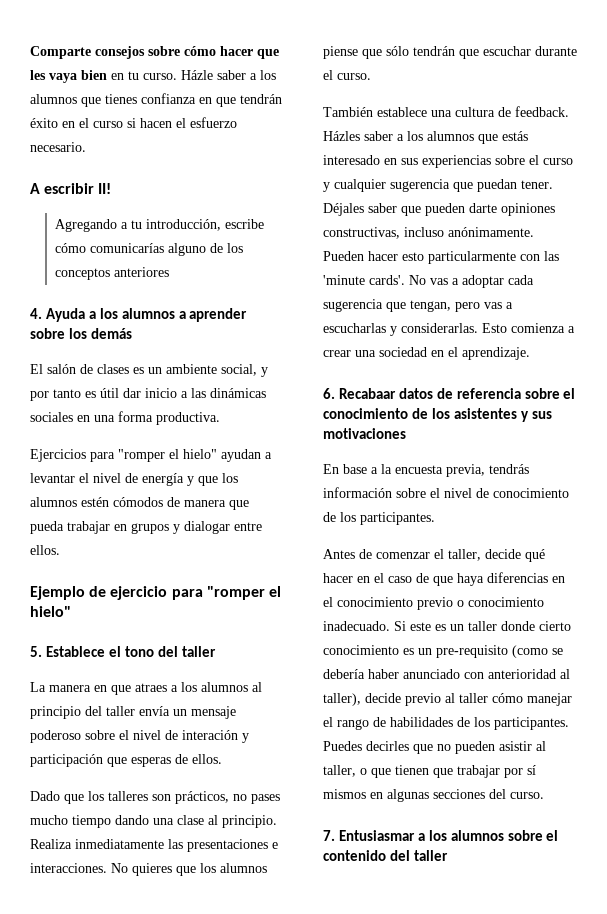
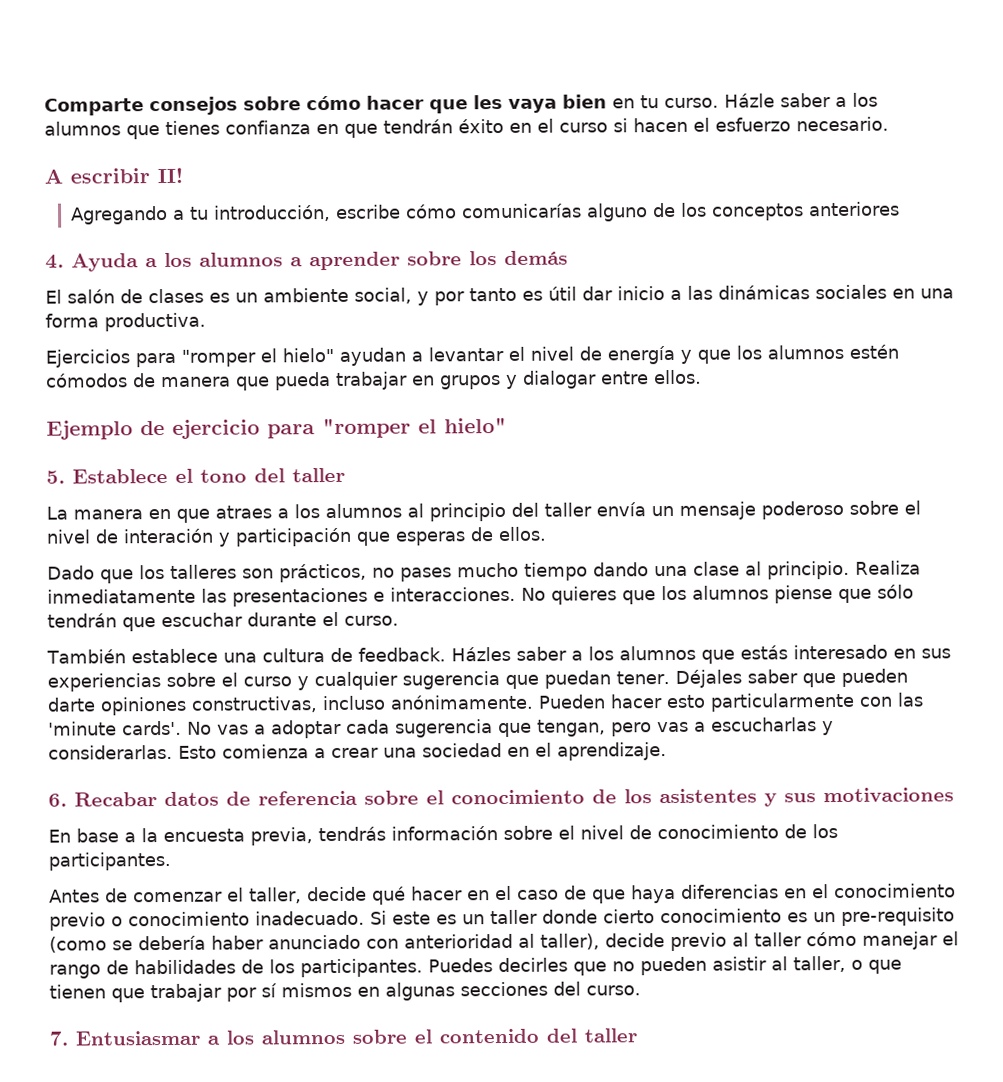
[338,388,396,399] Recabaar -> [74,792,157,807] Recabar

